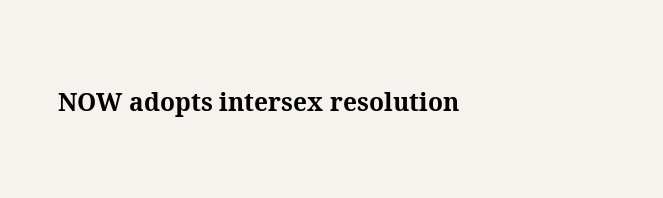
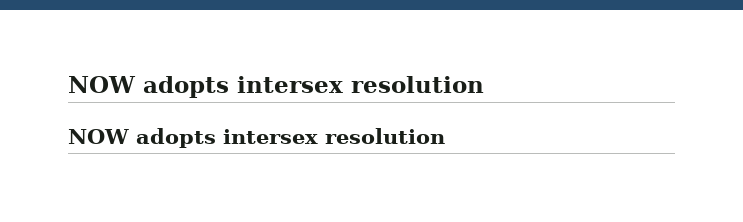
[58,92,459,117] NOW adopts intersex resolution -> [68,76,484,98] [68,128,445,148] NOW adopts intersex resolution // NOW adopts intersex resolution

